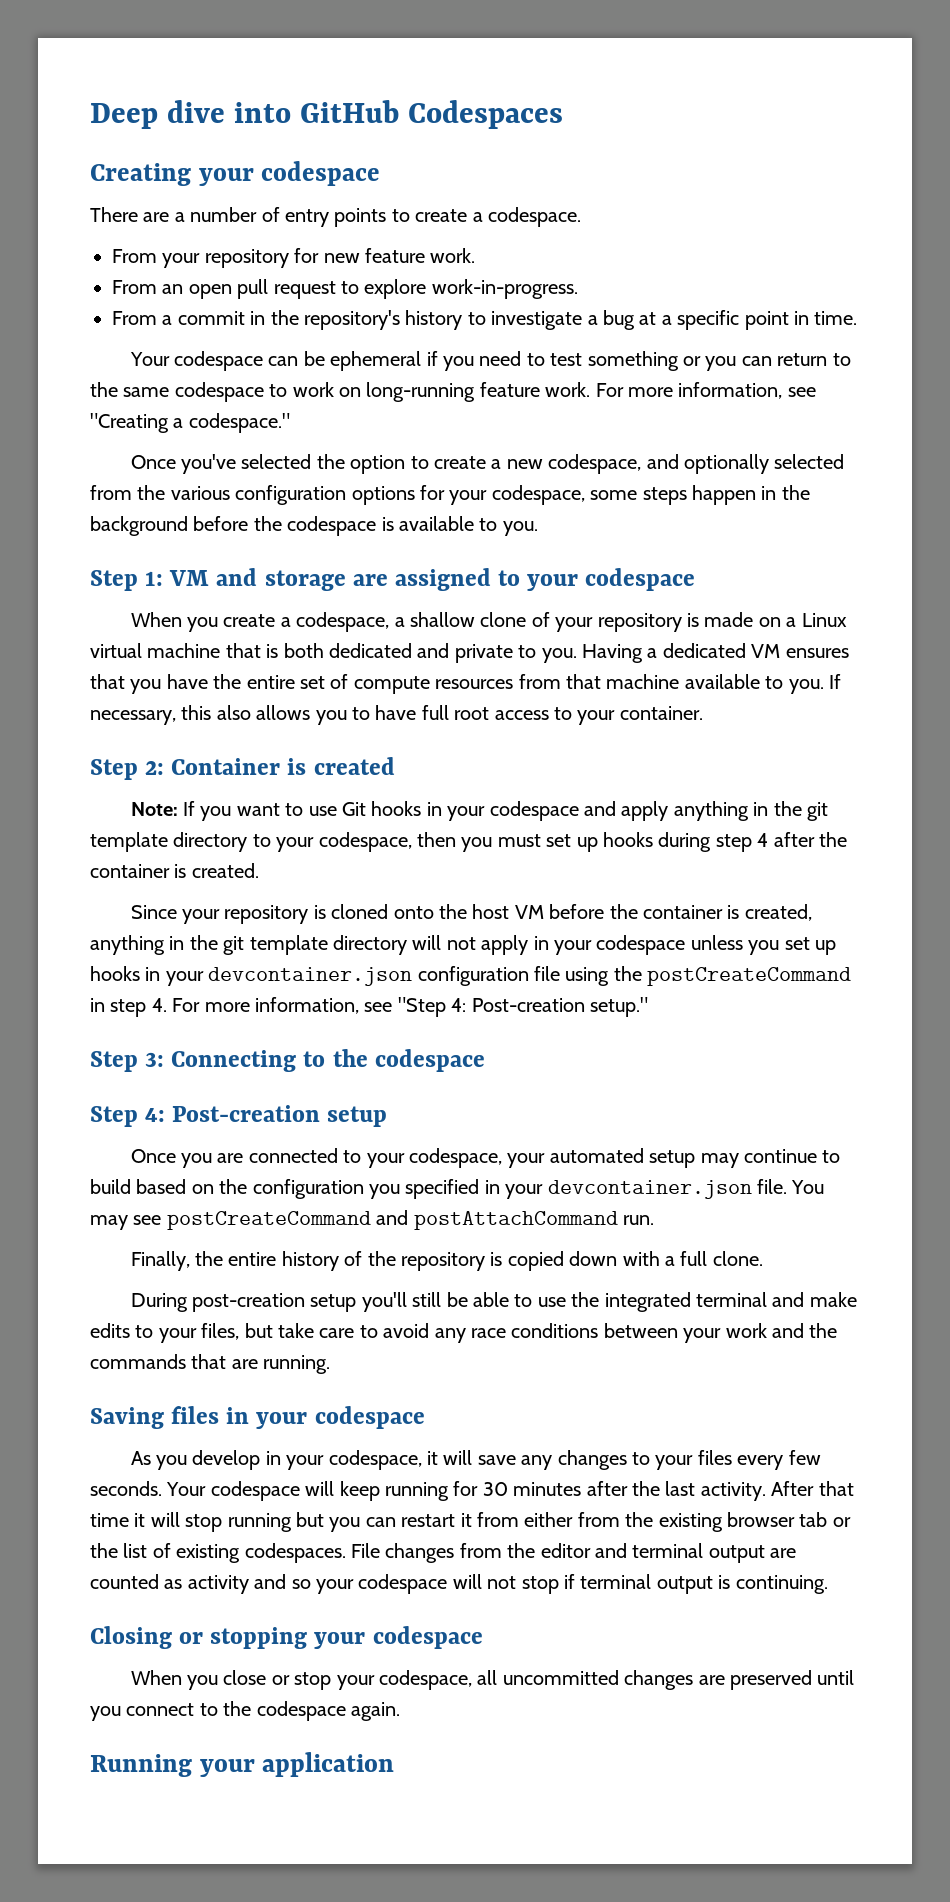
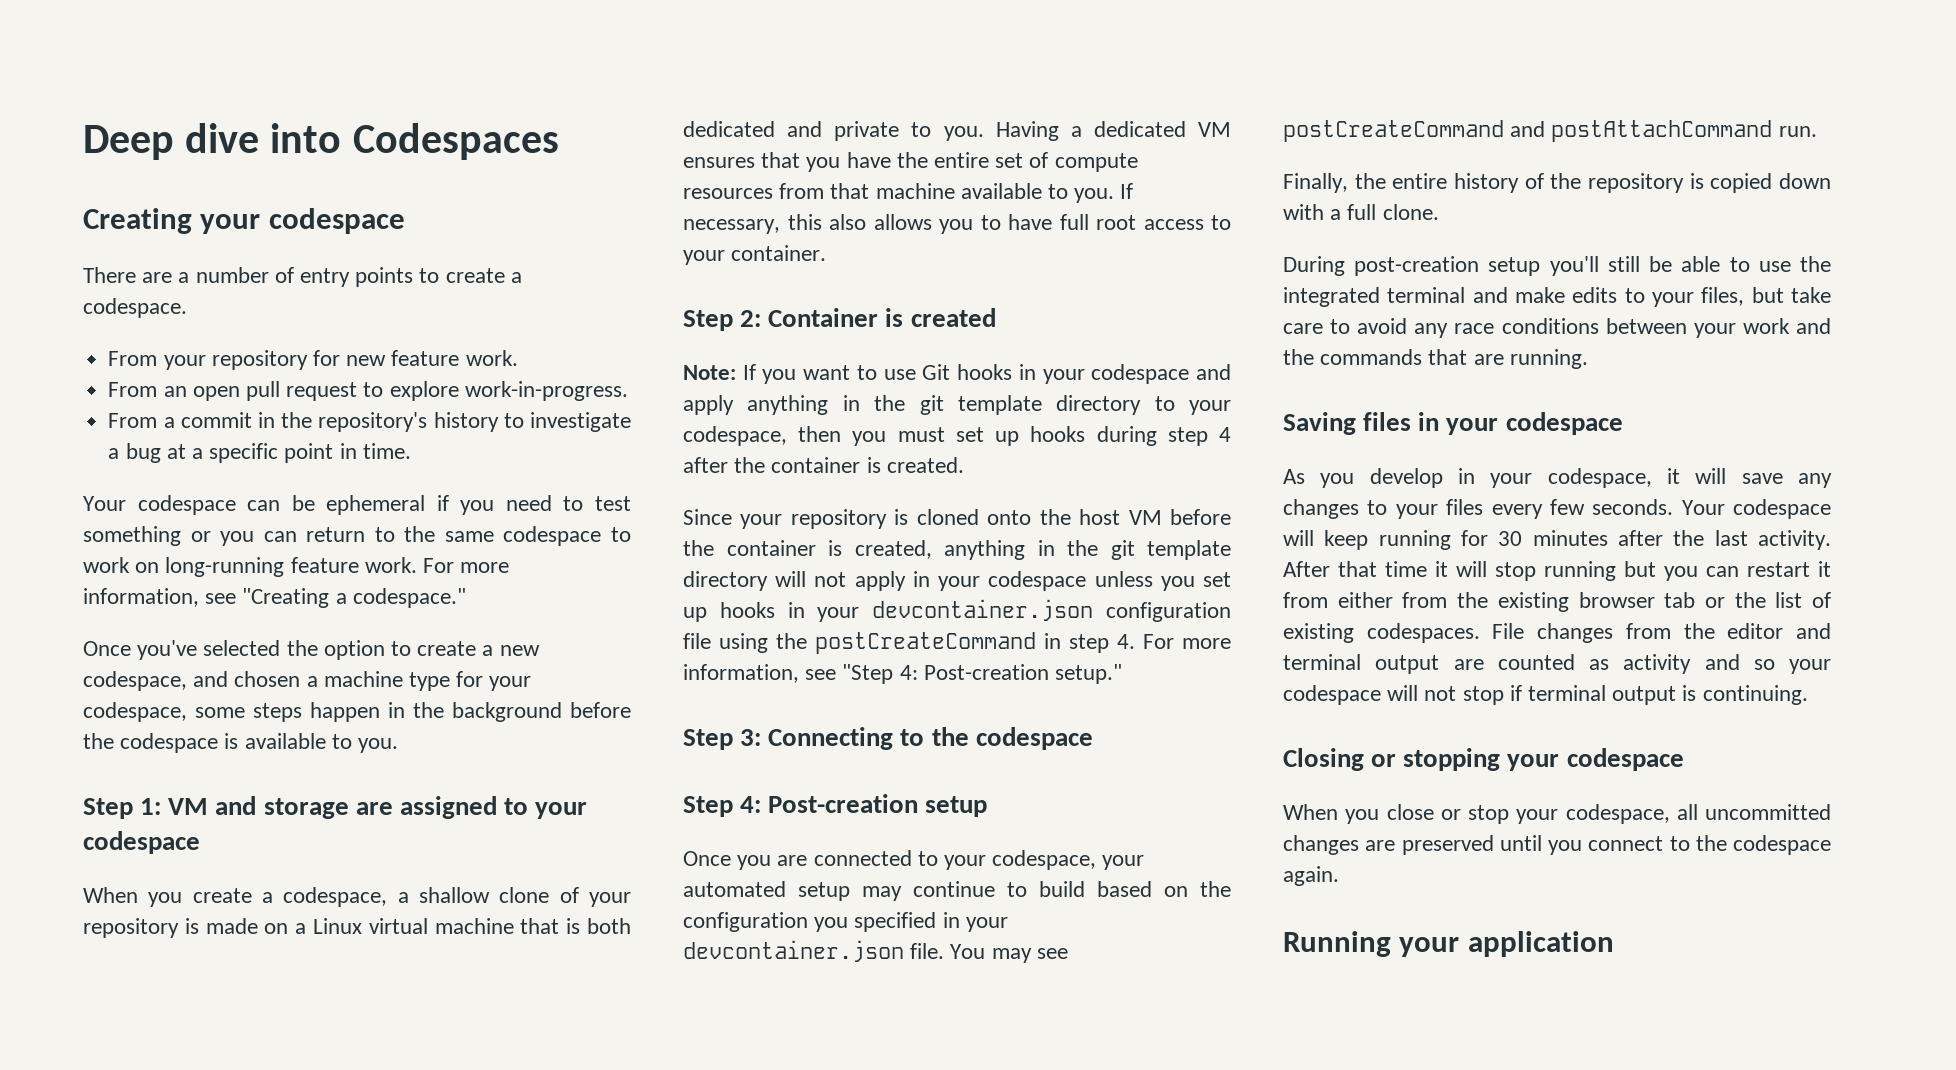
[300,100,400,123] GitHub -> (342, 138) none
[684,454,845,474] [90,485,415,505] optionally selected from the various configuration options -> [234,671,451,691] chosen a machine type

